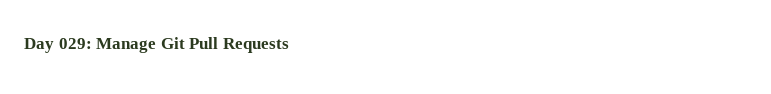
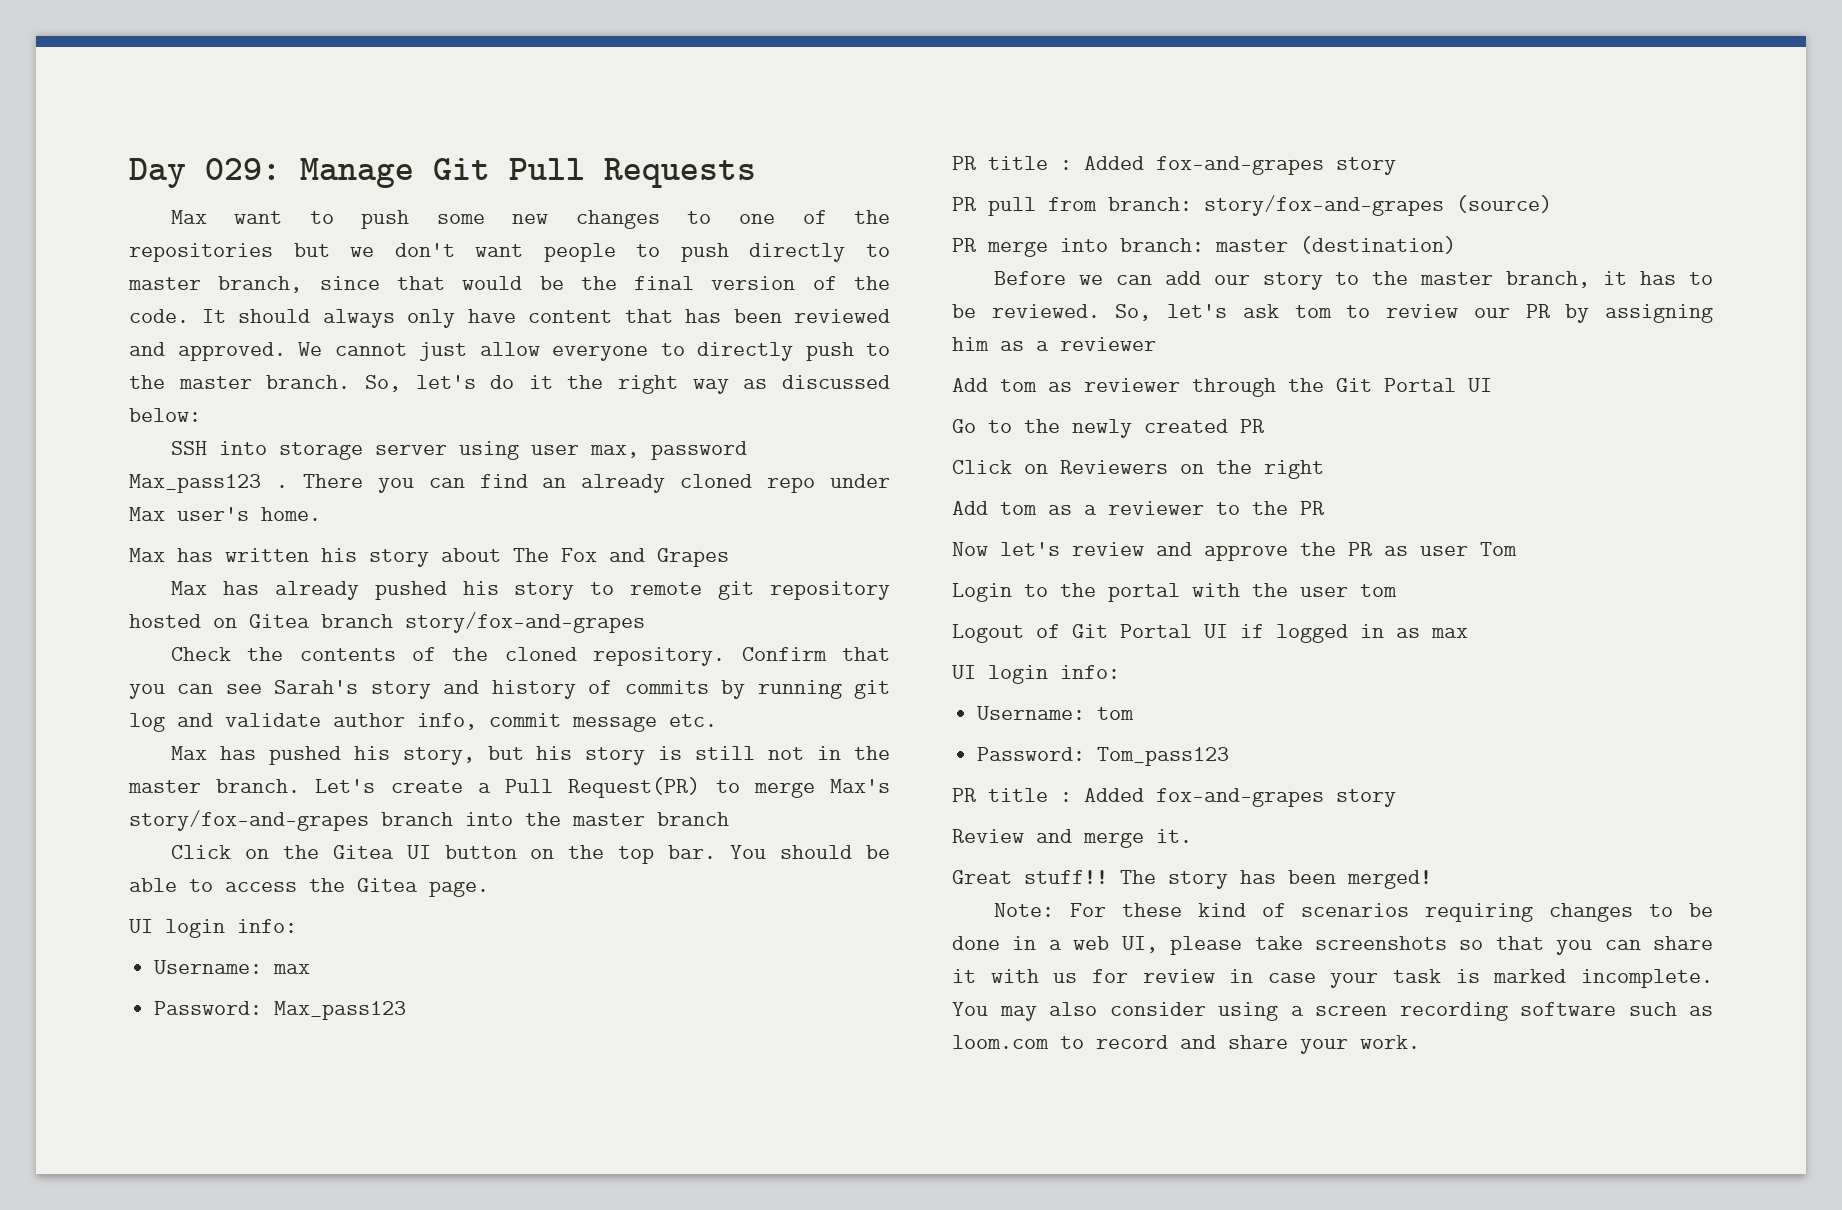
(289, 45) none -> [170,210,890,229] [129,243,890,262] [128,276,890,293] [129,309,890,328] [129,342,890,361] [129,375,890,394] [129,408,201,422] [170,441,747,460] [129,474,890,493] [129,507,321,521] [129,548,729,567] [170,581,890,600] [129,612,645,633] [170,647,890,666] [129,680,891,699] [129,713,717,732] [170,746,891,765] [128,777,890,798] [129,810,729,831] [170,845,891,864] [129,878,489,897] [129,919,297,938] [154,960,311,974] [154,1001,407,1020] [952,156,1396,175] [952,195,1552,216] [952,236,1456,257] [993,271,1714,290] [952,304,1713,323] [952,337,1156,351] [952,378,1492,397] [952,419,1264,438] [952,460,1324,479] [952,501,1324,515] [952,542,1517,561] [952,583,1397,602] [952,624,1468,643] [952,665,1120,684] [977,706,1135,720] [977,747,1230,766] [952,788,1396,807] [952,829,1192,848] [952,870,1432,889] [993,903,1713,922] [952,936,1713,955] [952,969,1713,988] [952,1002,1713,1021] [952,1035,1420,1054] // Max want to push some new changes to one of the repositories but we don't want people to push directly to master branch, since that would be the final version of the code. It should always only have content that has been reviewed and approved. We cannot just allow everyone to directly push to the master branch. So, let's do it the right way as discussed below: // SSH into storage server using user max, password Max_pass123 . There you can find an already cloned repo under Max user's home. // Max has written his story about The Fox and Grapes // Max has already pushed his story to remote git repository hosted on Gitea branch story/fox-and-grapes // Check the contents of the cloned repository. Confirm that you can see Sarah's story and history of commits by running git log and validate author info, commit message etc. // Max has pushed his story, but his story is still not in the master branch. Let's create a Pull Request(PR) to merge Max's story/fox-and-grapes branch into the master branch // Click on the Gitea UI button on the top bar. You should be able to access the Gitea page. // UI login info: // Username: max // Password: Max_pass123 // PR title : Added fox-and-grapes story // PR pull from branch: story/fox-and-grapes (source) // PR merge into branch: master (destination) // Before we can add our story to the master branch, it has to be reviewed. So, let's ask tom to review our PR by assigning him as a reviewer // Add tom as reviewer through the Git Portal UI // Go to the newly created PR // Click on Reviewers on the right // Add tom as a reviewer to the PR // Now let's review and approve the PR as user Tom // Login to the portal with the user tom // Logout of Git Portal UI if logged in as max // UI login info: // Username: tom // Password: Tom_pass123 // PR title : Added fox-and-grapes story // Review and merge it. // Great stuff!! The story has been merged! // Note: For these kind of scenarios requiring changes to be done in a web UI, please take screenshots so that you can share it with us for review in case your task is marked incomplete. You may also consider using a screen recording software such as loom.com to record and share your work.

